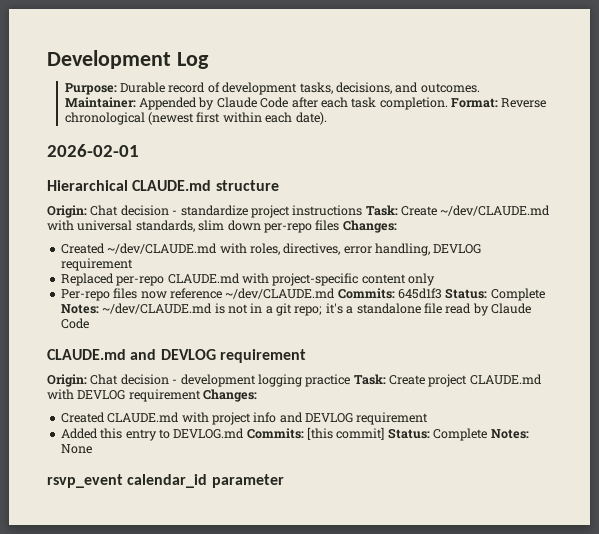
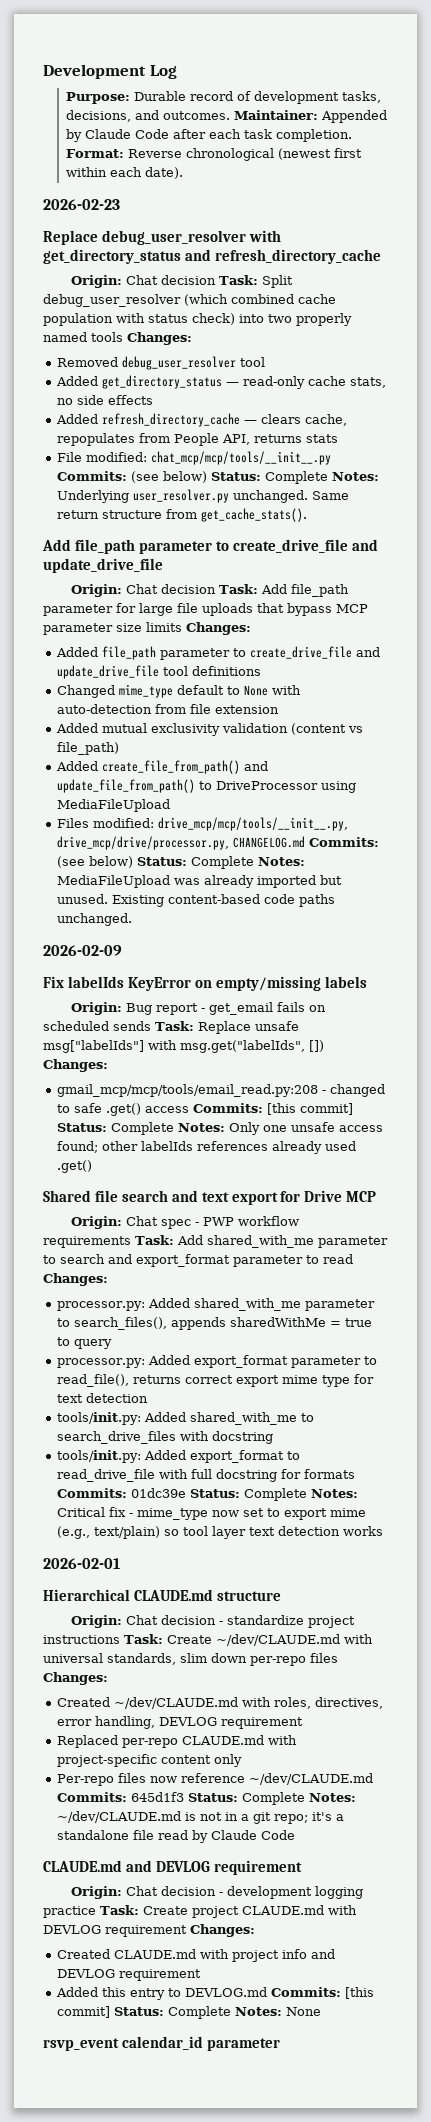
(327, 118) none -> [43,199,120,210] [43,230,281,245] [43,249,381,264] [71,275,294,288] [43,294,336,307] [43,313,352,326] [43,332,192,345] [56,356,265,370] [55,375,386,389] [56,395,153,405] [55,413,347,427] [56,433,338,446] [56,451,331,465] [56,471,379,484] [56,489,349,503] [56,508,307,522] [42,539,378,554] [43,558,163,573] [71,584,350,597] [43,603,368,616] [43,622,251,635] [55,646,380,660] [56,665,261,679] [56,684,301,698] [56,704,279,714] [55,723,363,736] [56,742,119,755] [55,760,268,774] [56,779,356,793] [56,799,170,812] [56,817,348,831] [56,836,379,850] [56,856,305,869] [56,875,342,888] [56,894,335,907] [56,913,132,926] [43,945,122,956] [43,976,367,991] [71,1002,327,1015] [43,1021,299,1034] [43,1040,324,1053] [43,1059,108,1072] [56,1084,385,1097] [56,1103,353,1116] [56,1122,383,1135] [56,1141,356,1154] [56,1160,92,1173] [43,1190,377,1205] [71,1216,300,1229] [43,1235,388,1248] [43,1254,353,1267] [43,1273,108,1286] [56,1298,375,1311] [56,1317,372,1330] [56,1337,112,1349] [56,1355,377,1368] [56,1374,374,1387] [56,1393,148,1403] [56,1412,314,1425] [56,1431,273,1444] [56,1450,300,1463] [56,1469,355,1482] [56,1488,358,1501] [56,1507,366,1520] [56,1526,383,1539] // 2026-02-23 // Replace debug_user_resolver with get_directory_status and refresh_directory_cache // Origin: Chat decision Task: Split debug_user_resolver (which combined cache population with status check) into two properly named tools Changes: // Removed debug_user_resolver tool // Added get_directory_status — read-only cache stats, no side effects // Added refresh_directory_cache — clears cache, repopulates from People API, returns stats // File modified: chat_mcp/mcp/tools/__init__.py Commits: (see below) Status: Complete Notes: Underlying user_resolver.py unchanged. Same return structure from get_cache_stats(). // Add file_path parameter to create_drive_file and update_drive_file // Origin: Chat decision Task: Add file_path parameter for large file uploads that bypass MCP parameter size limits Changes: // Added file_path parameter to create_drive_file and update_drive_file tool definitions // Changed mime_type default to None with auto-detection from file extension // Added mutual exclusivity validation (content vs file_path) // Added create_file_from_path() and update_file_from_path() to DriveProcessor using MediaFileUpload // Files modified: drive_mcp/mcp/tools/__init__.py, drive_mcp/drive/processor.py, CHANGELOG.md Commits: (see below) Status: Complete Notes: MediaFileUpload was already imported but unused. Existing content-based code paths unchanged. // 2026-02-09 // Fix labelIds KeyError on empty/missing labels // Origin: Bug report - get_email fails on scheduled sends Task: Replace unsafe msg["labelIds"] with msg.get("labelIds", []) Changes: // gmail_mcp/mcp/tools/email_read.py:208 - changed to safe .get() access Commits: [this commit] Status: Complete Notes: Only one unsafe access found; other labelIds references already used .get() // Shared file search and text export for Drive MCP // Origin: Chat spec - PWP workflow requirements Task: Add shared_with_me parameter to search and export_format parameter to read Changes: // processor.py: Added shared_with_me parameter to search_files(), appends sharedWithMe = true to query // processor.py: Added export_format parameter to read_file(), returns correct export mime type for text detection // tools/init.py: Added shared_with_me to search_drive_files with docstring // tools/init.py: Added export_format to read_drive_file with full docstring for formats Commits: 01dc39e Status: Complete Notes: Critical fix - mime_type now set to export mime (e.g., text/plain) so tool layer text detection works

